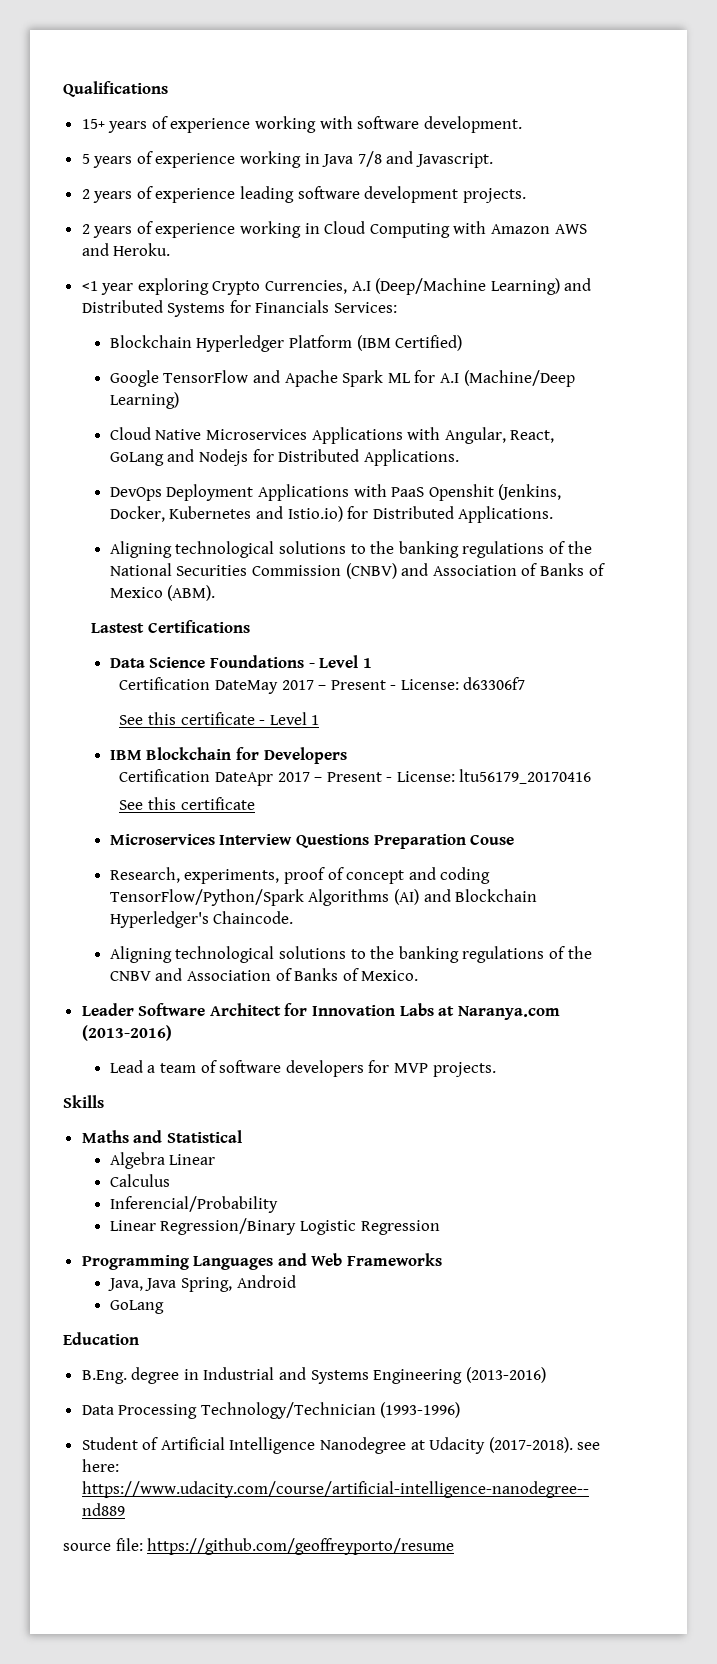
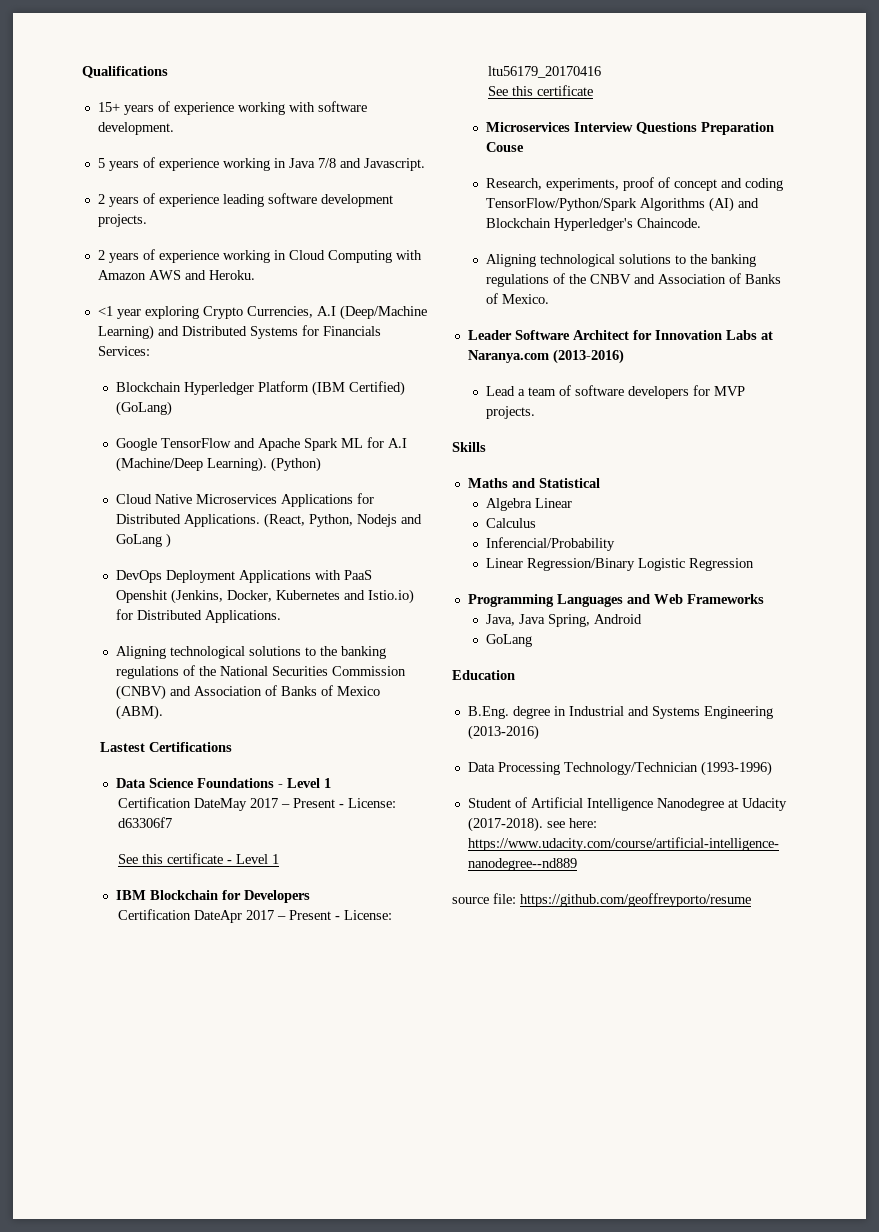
(463, 343) none -> [116,401,173,416] (GoLang)
[109,392,179,409] Learning) -> [207,457,322,472] Learning). (Python)
[407,427,555,444] [109,449,459,466] with Angular, React, GoLang and Nodejs for Distributed Applications. -> [357,493,375,504] [116,513,423,528] [116,533,172,548] for Distributed Applications. (React, Python, Nodejs and GoLang )

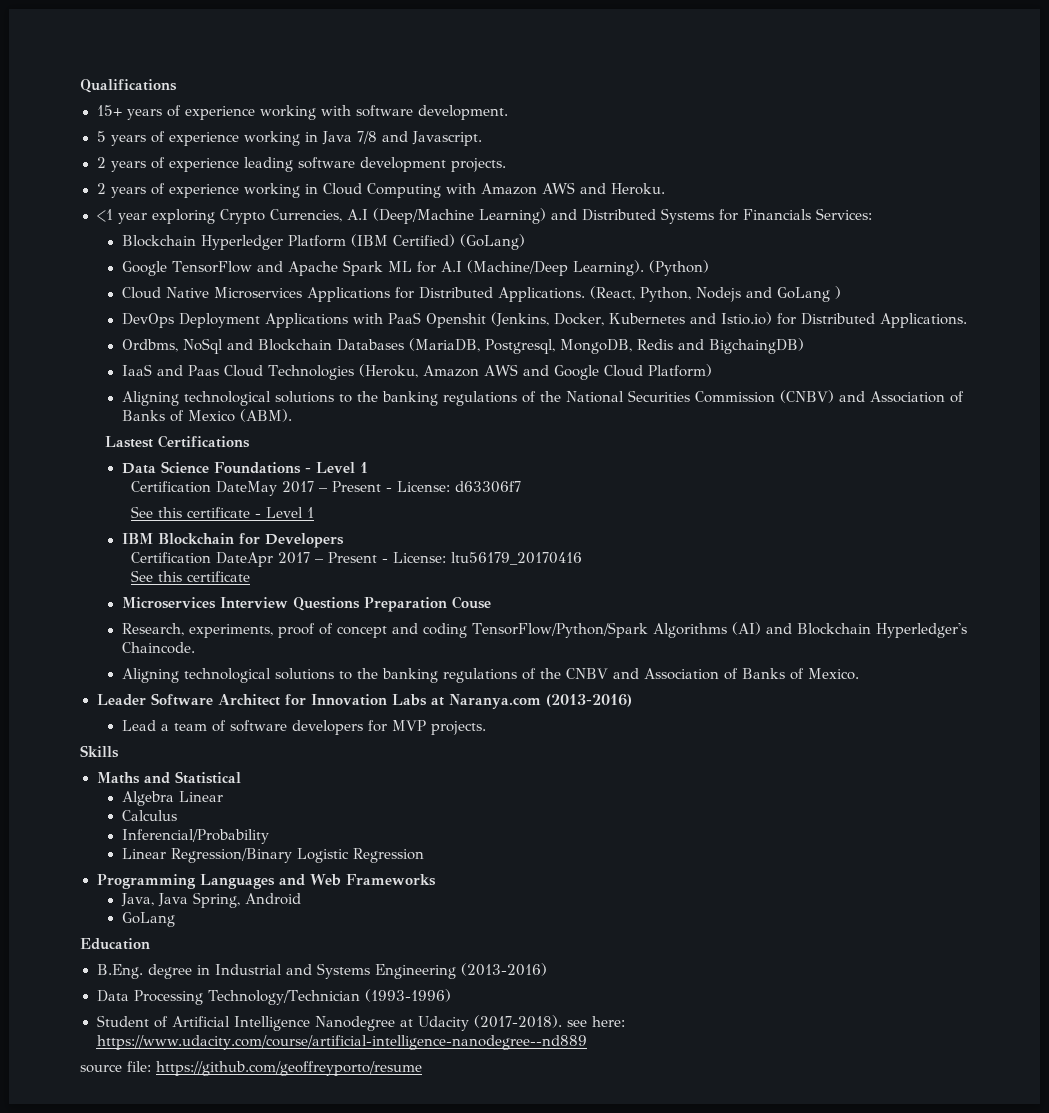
(282, 616) none -> [121,338,804,354] [121,364,712,380] // Ordbms, NoSql and Blockchain Databases (MariaDB, Postgresql, MongoDB, Redis and BigchaingDB) // IaaS and Paas Cloud Technologies (Heroku, Amazon AWS and Google Cloud Platform)

